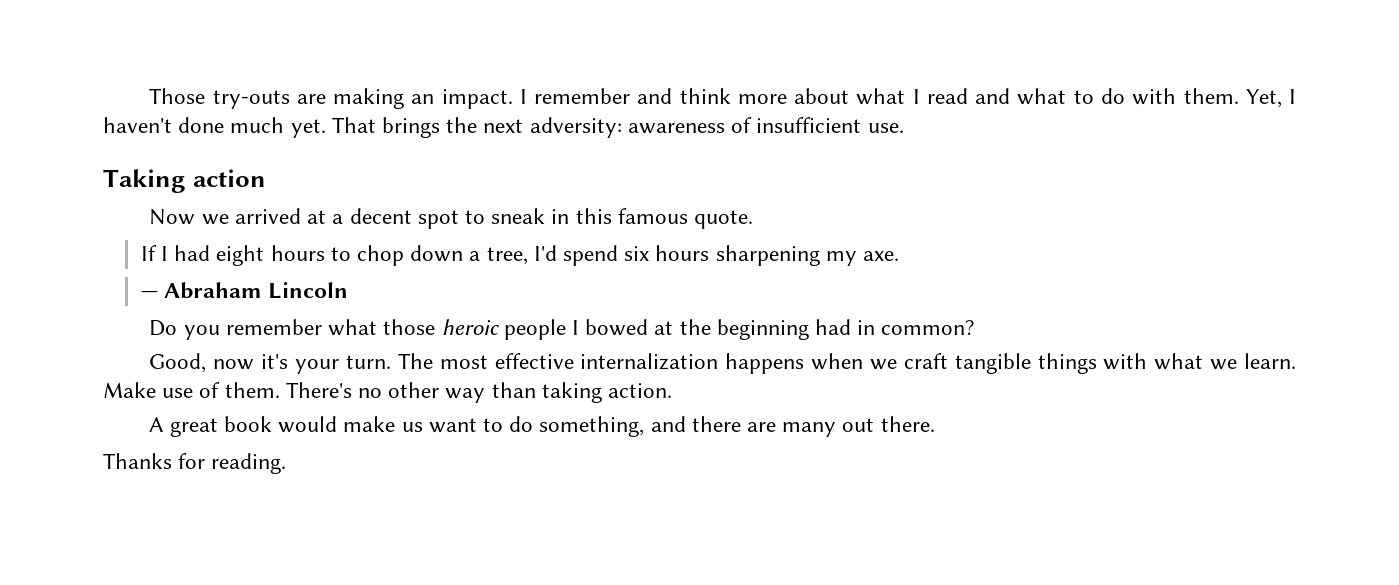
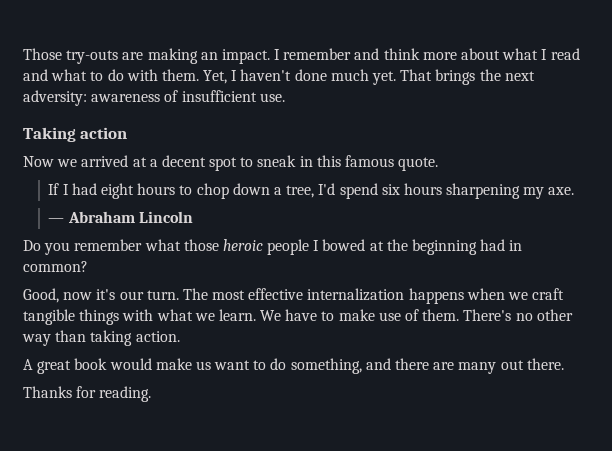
[295,359,340,374] your -> [119,291,144,300] our
[103,382,156,398] Make -> [260,309,375,321] We have to make

